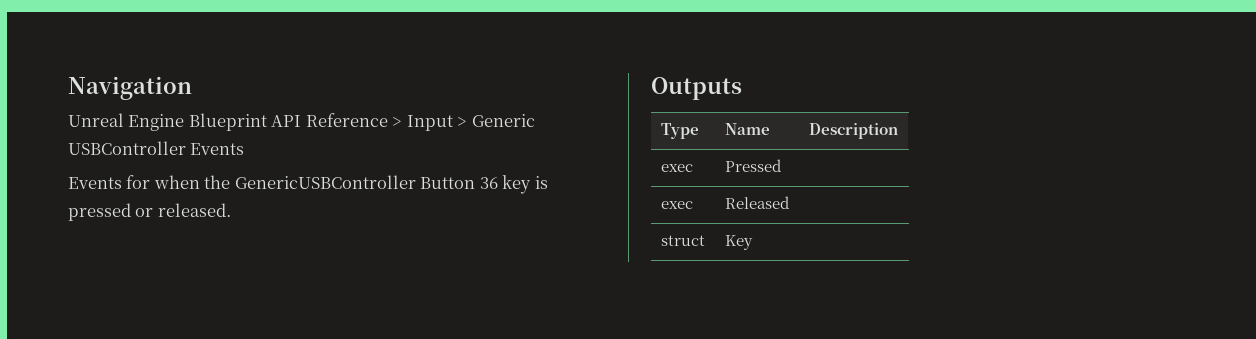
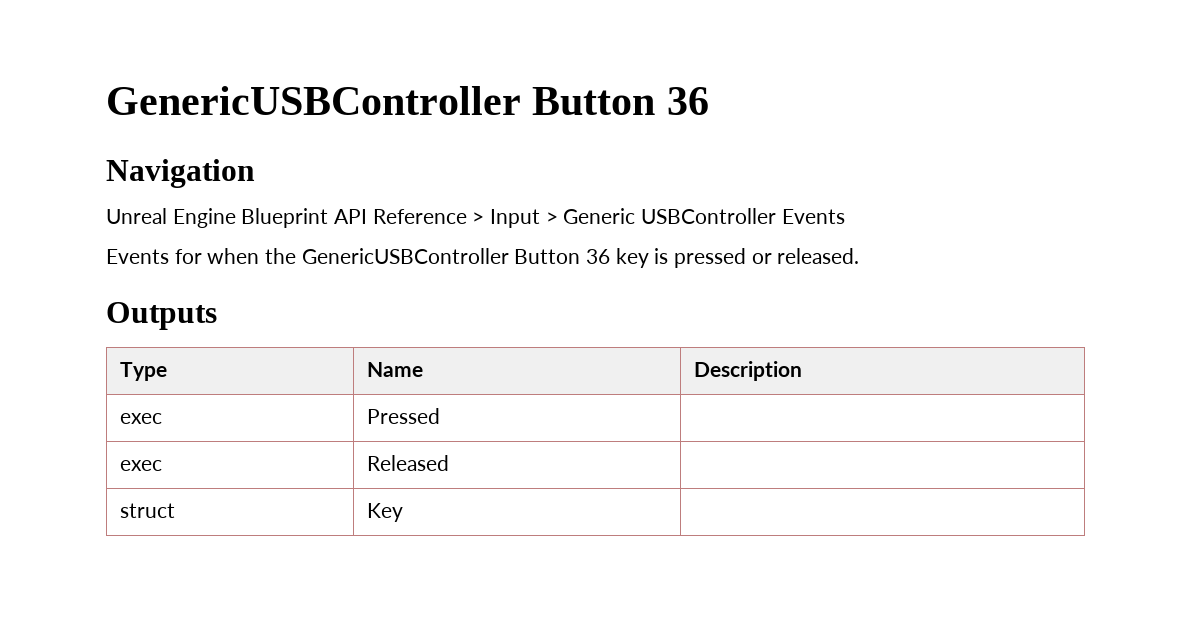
(68, 88) none -> [106,86,709,115] GenericUSBController Button 36 //

